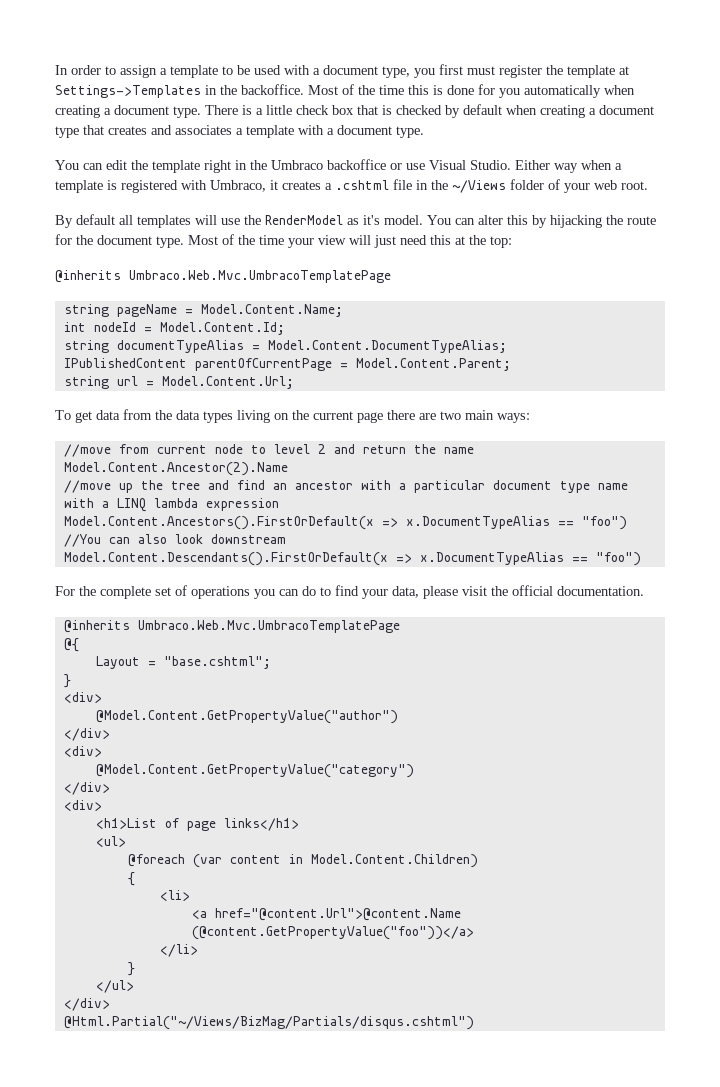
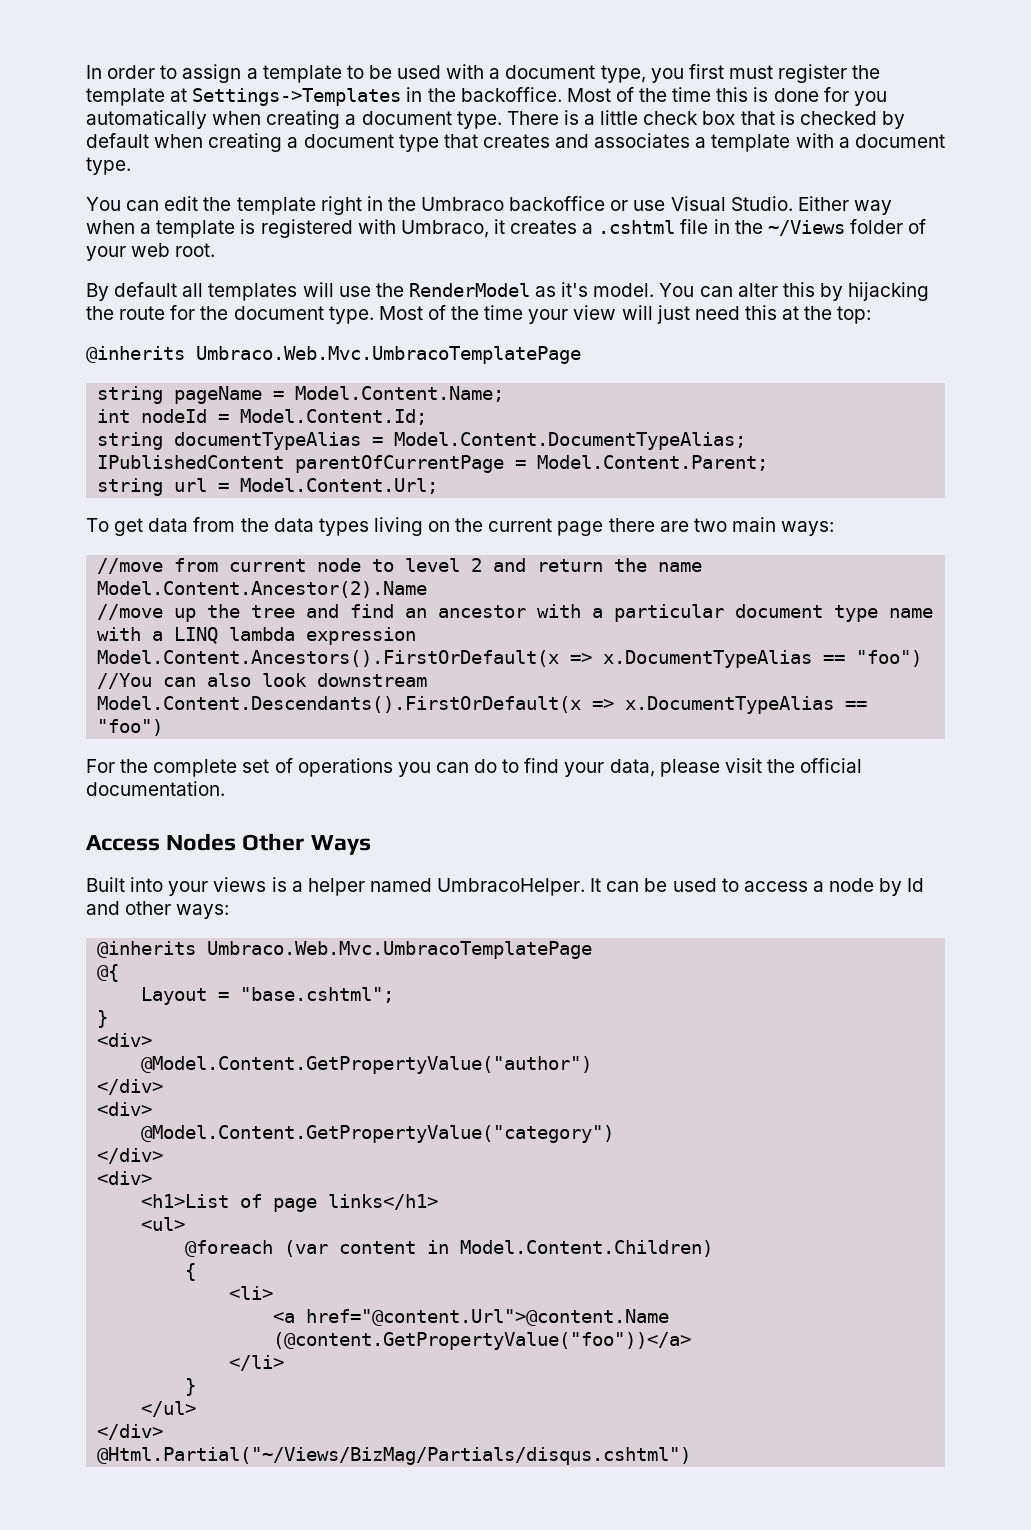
(644, 591) none -> [86,833,371,855] [86,877,925,896] [86,901,230,919] // Access Nodes Other Ways // Built into your views is a helper named UmbracoHelper. It can be used to access a node by Id and other ways:

